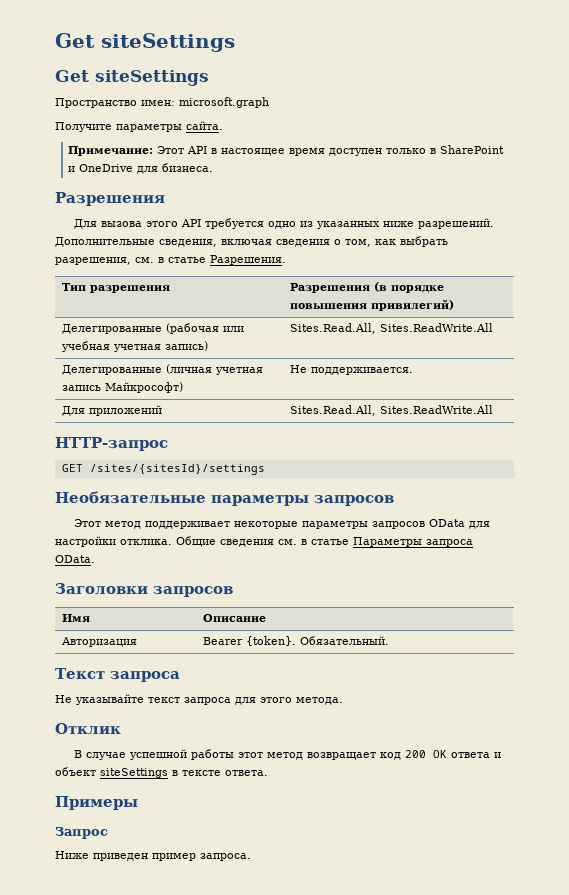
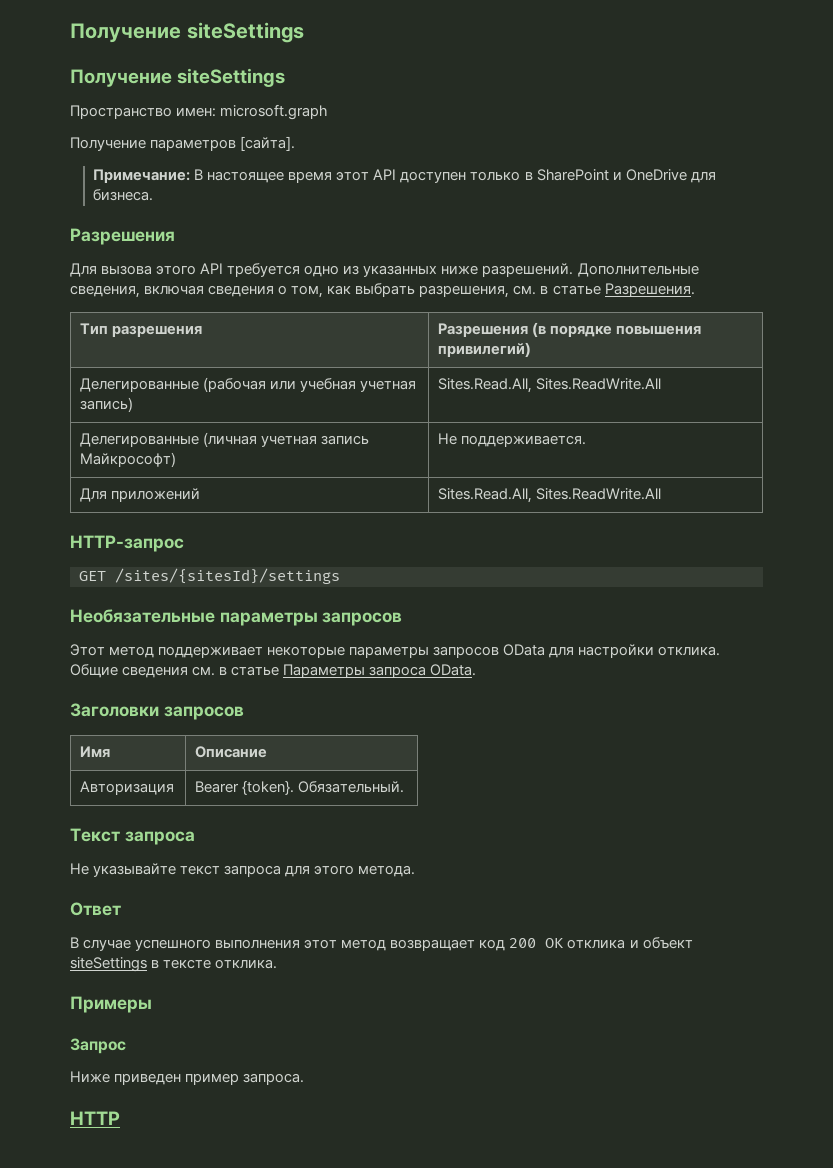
[55,33,235,52] [55,70,89,82] Get siteSettings // Get -> [70,22,304,43] [70,69,172,87] Получение siteSettings // Получение
[55,121,223,132] [68,146,326,156] Получите параметры сайта. // Примечание: Этот API в настоящее время -> [70,136,296,151] [93,169,397,183] Получение параметров [сайта]. // Примечание: В настоящее время этот API
[55,723,121,735] Отклик -> [70,902,121,916] Ответ
[130,749,235,760] успешной работы -> [135,939,301,951] успешного выполнения
[451,752,491,758] ответа -> [567,939,626,949] отклика
[225,770,268,776] ответа. -> [215,959,278,969] отклика.
(251, 857) none -> [70,1111,120,1125] // HTTP

